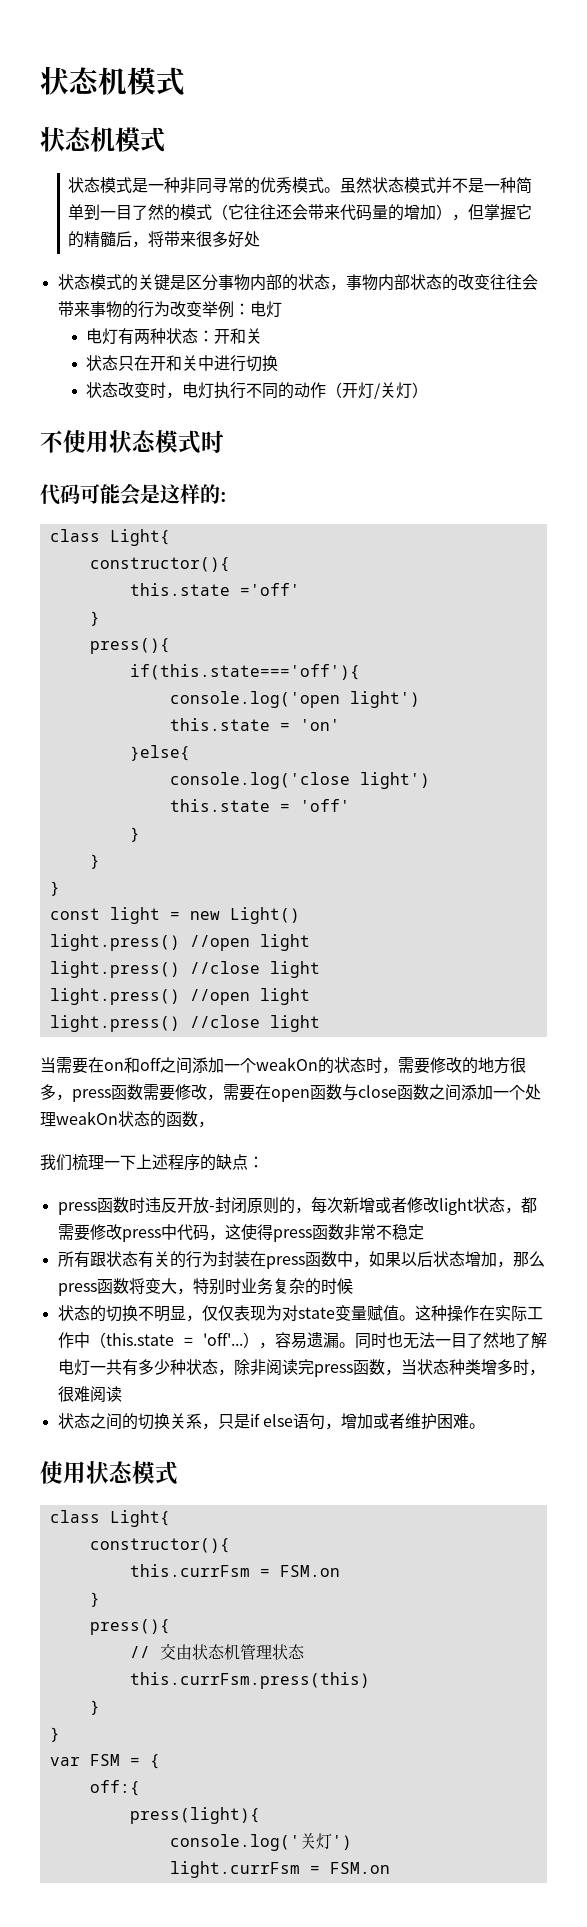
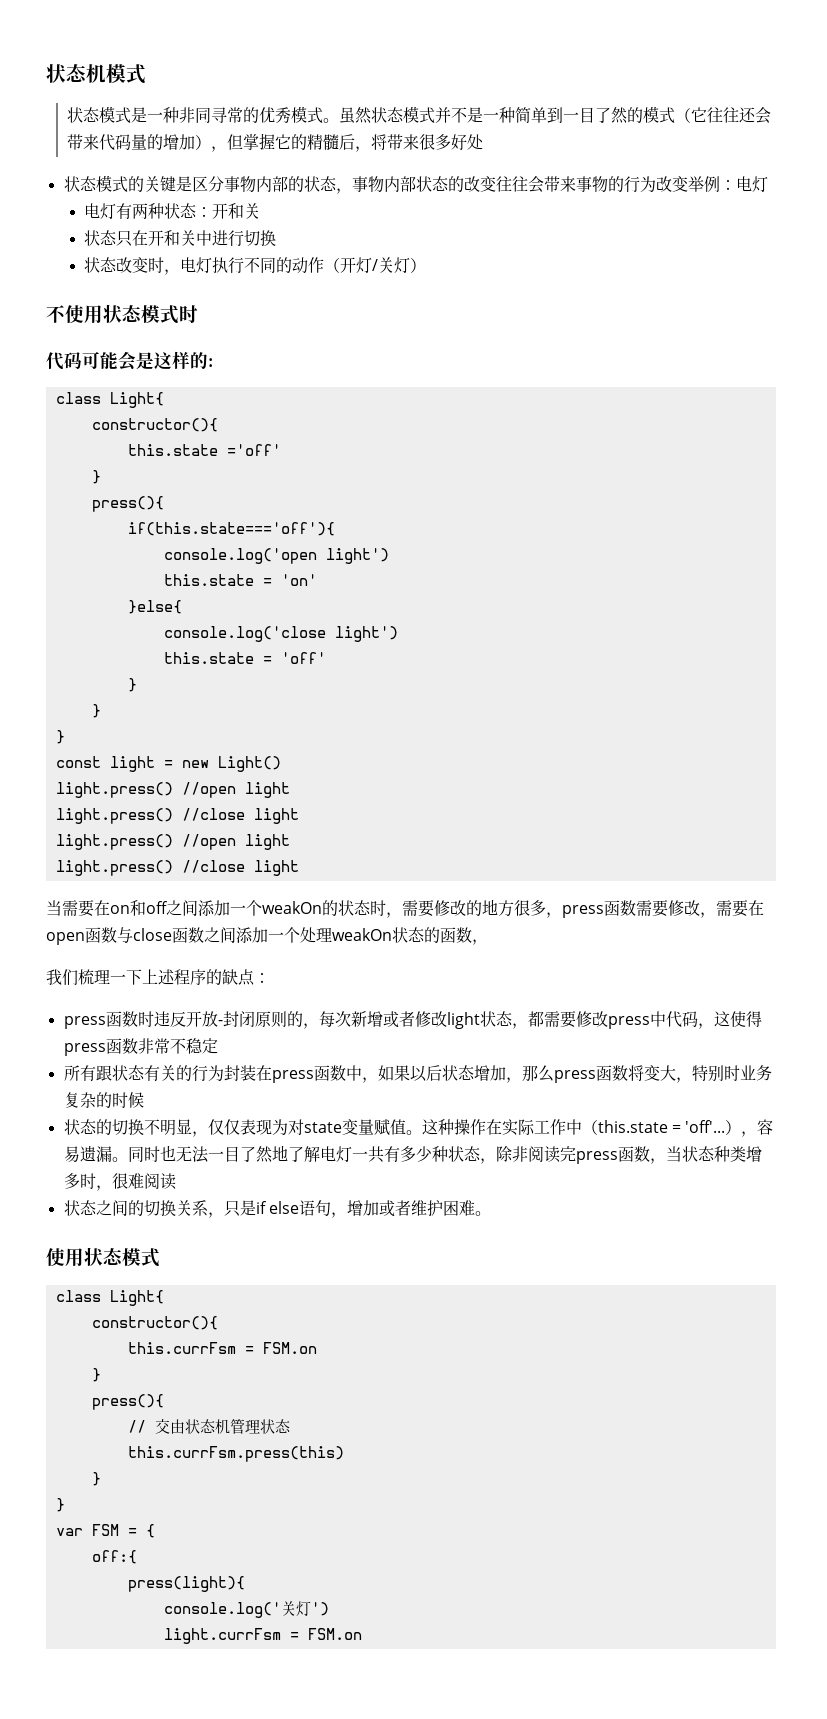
[40,66,185,96] [40,126,165,153] 状态机模式 // 状态机模式 -> [46,64,146,84] 状态机模式

